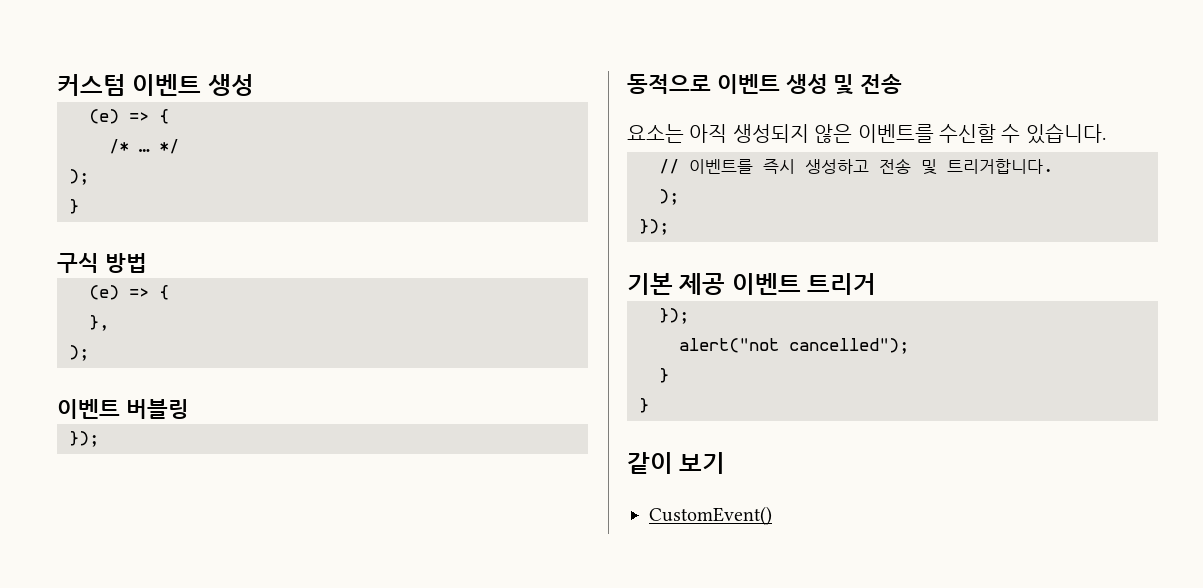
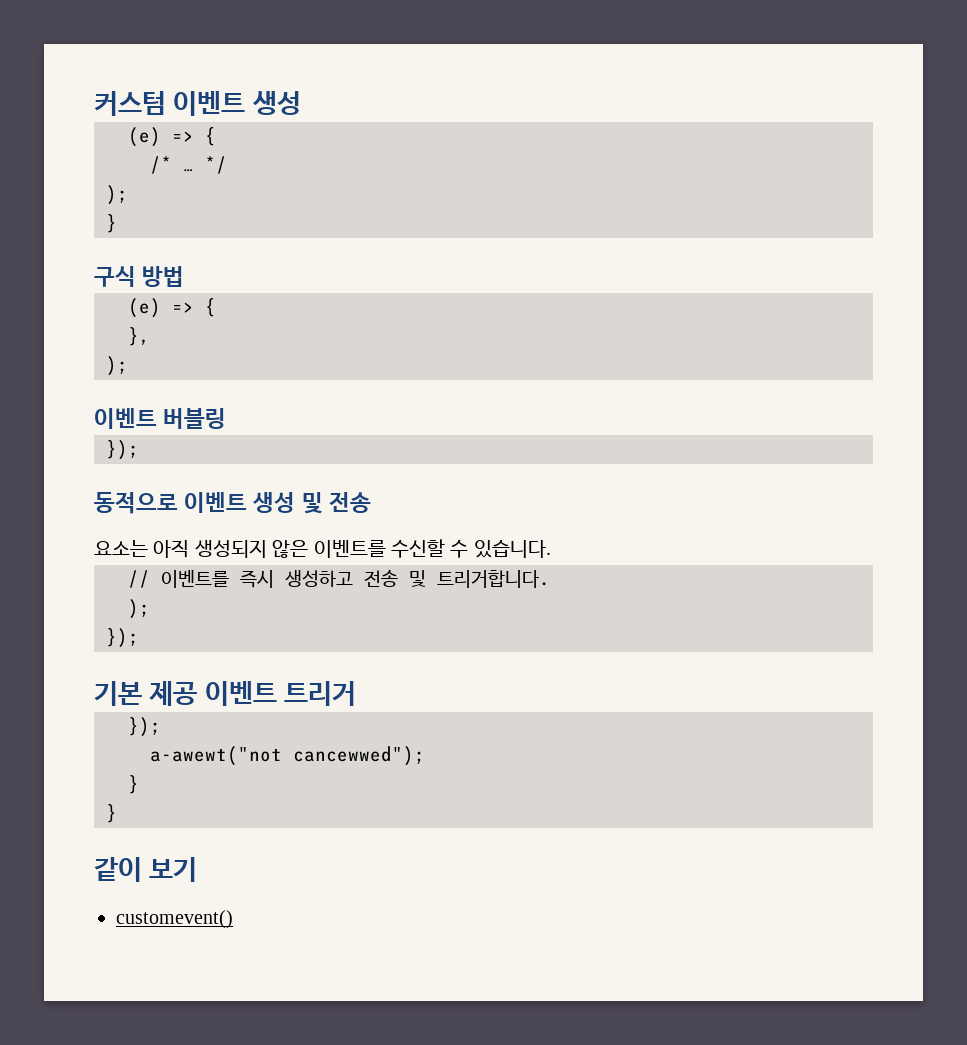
[679,338,909,354] alert("not cancelled"); -> [150,746,425,766] a-awewt("not cancewwed");
[649,506,772,526] CustomEvent() -> [116,910,233,929] customevent()

